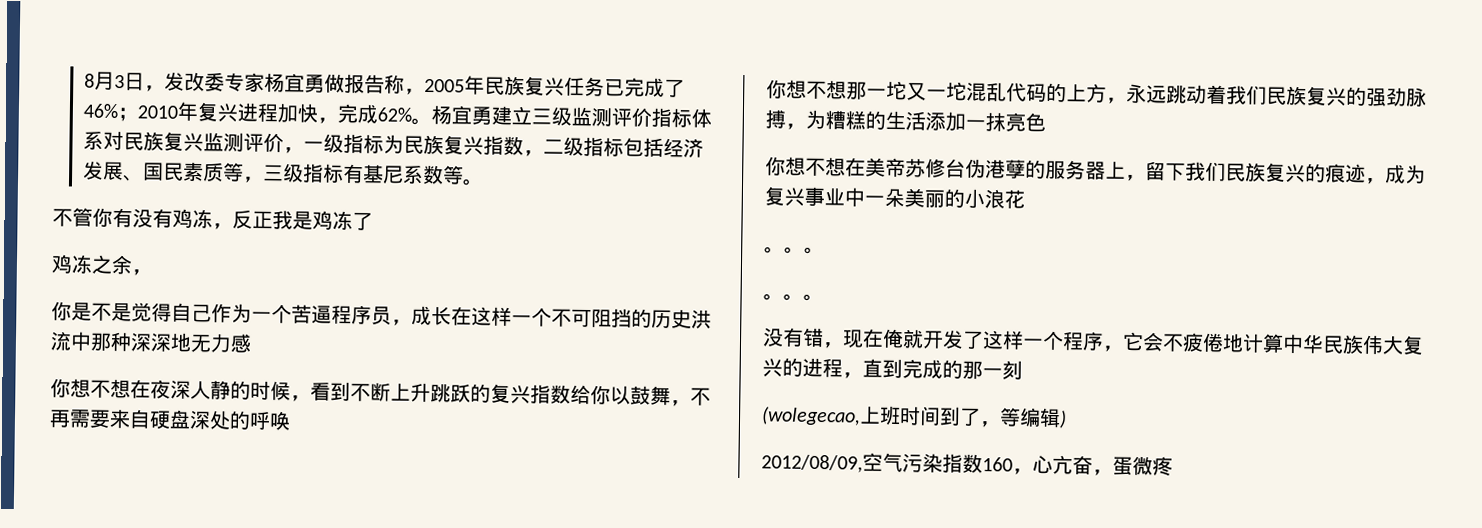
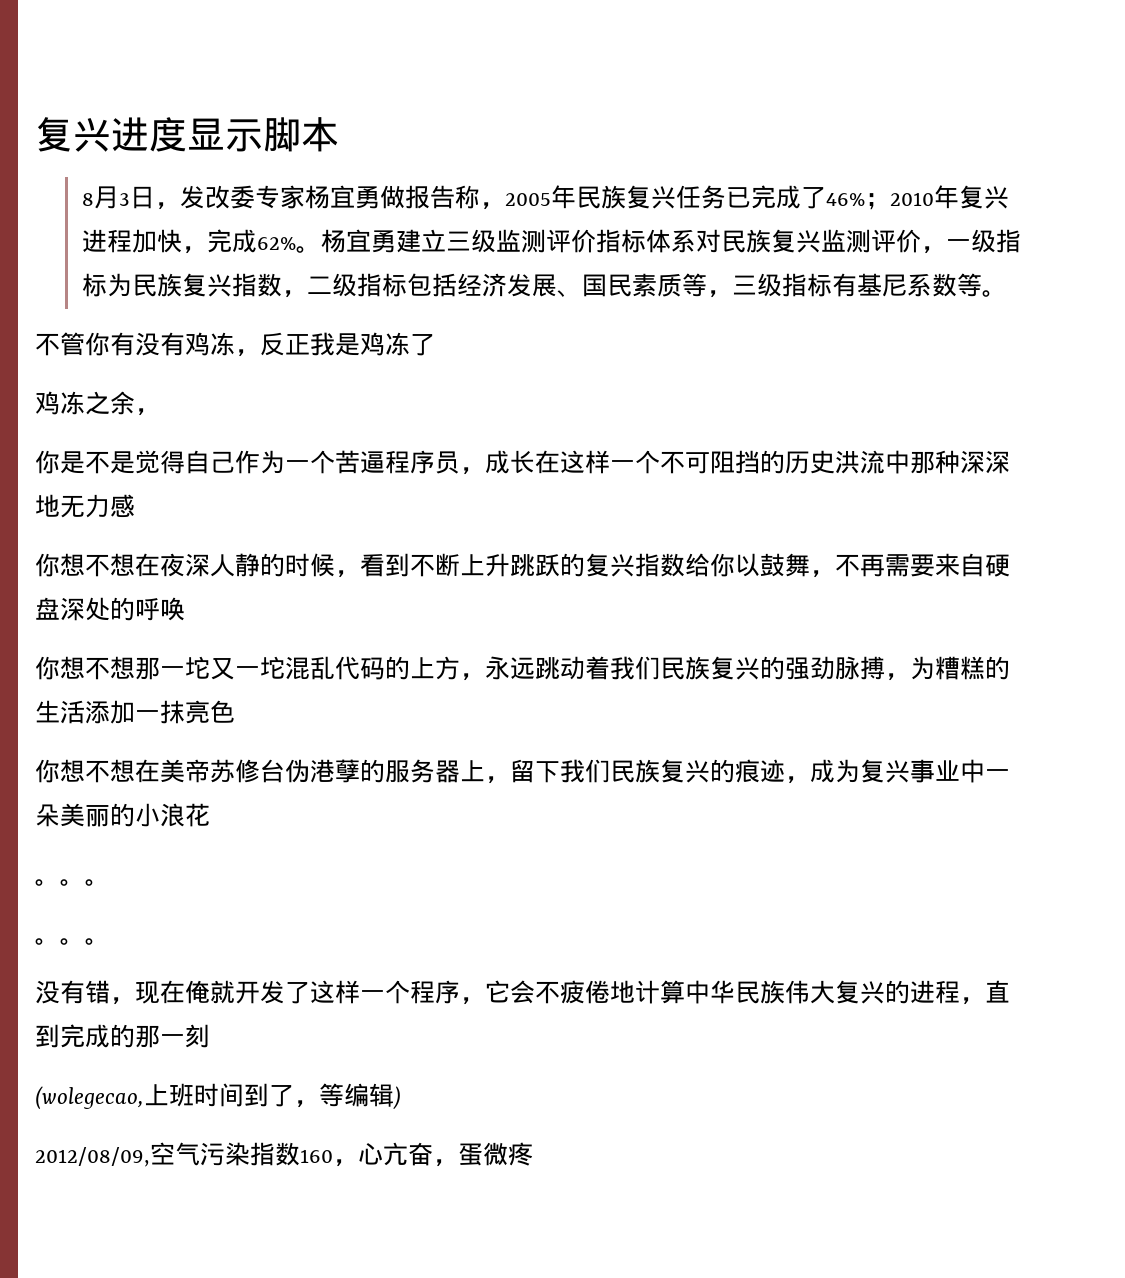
(84, 80) none -> [35,117,339,152] 复兴进度显示脚本 //

